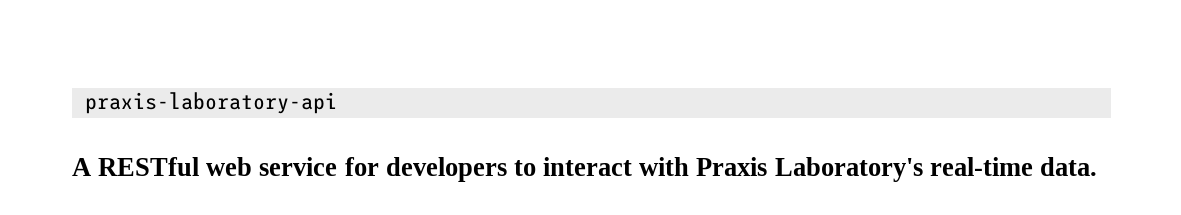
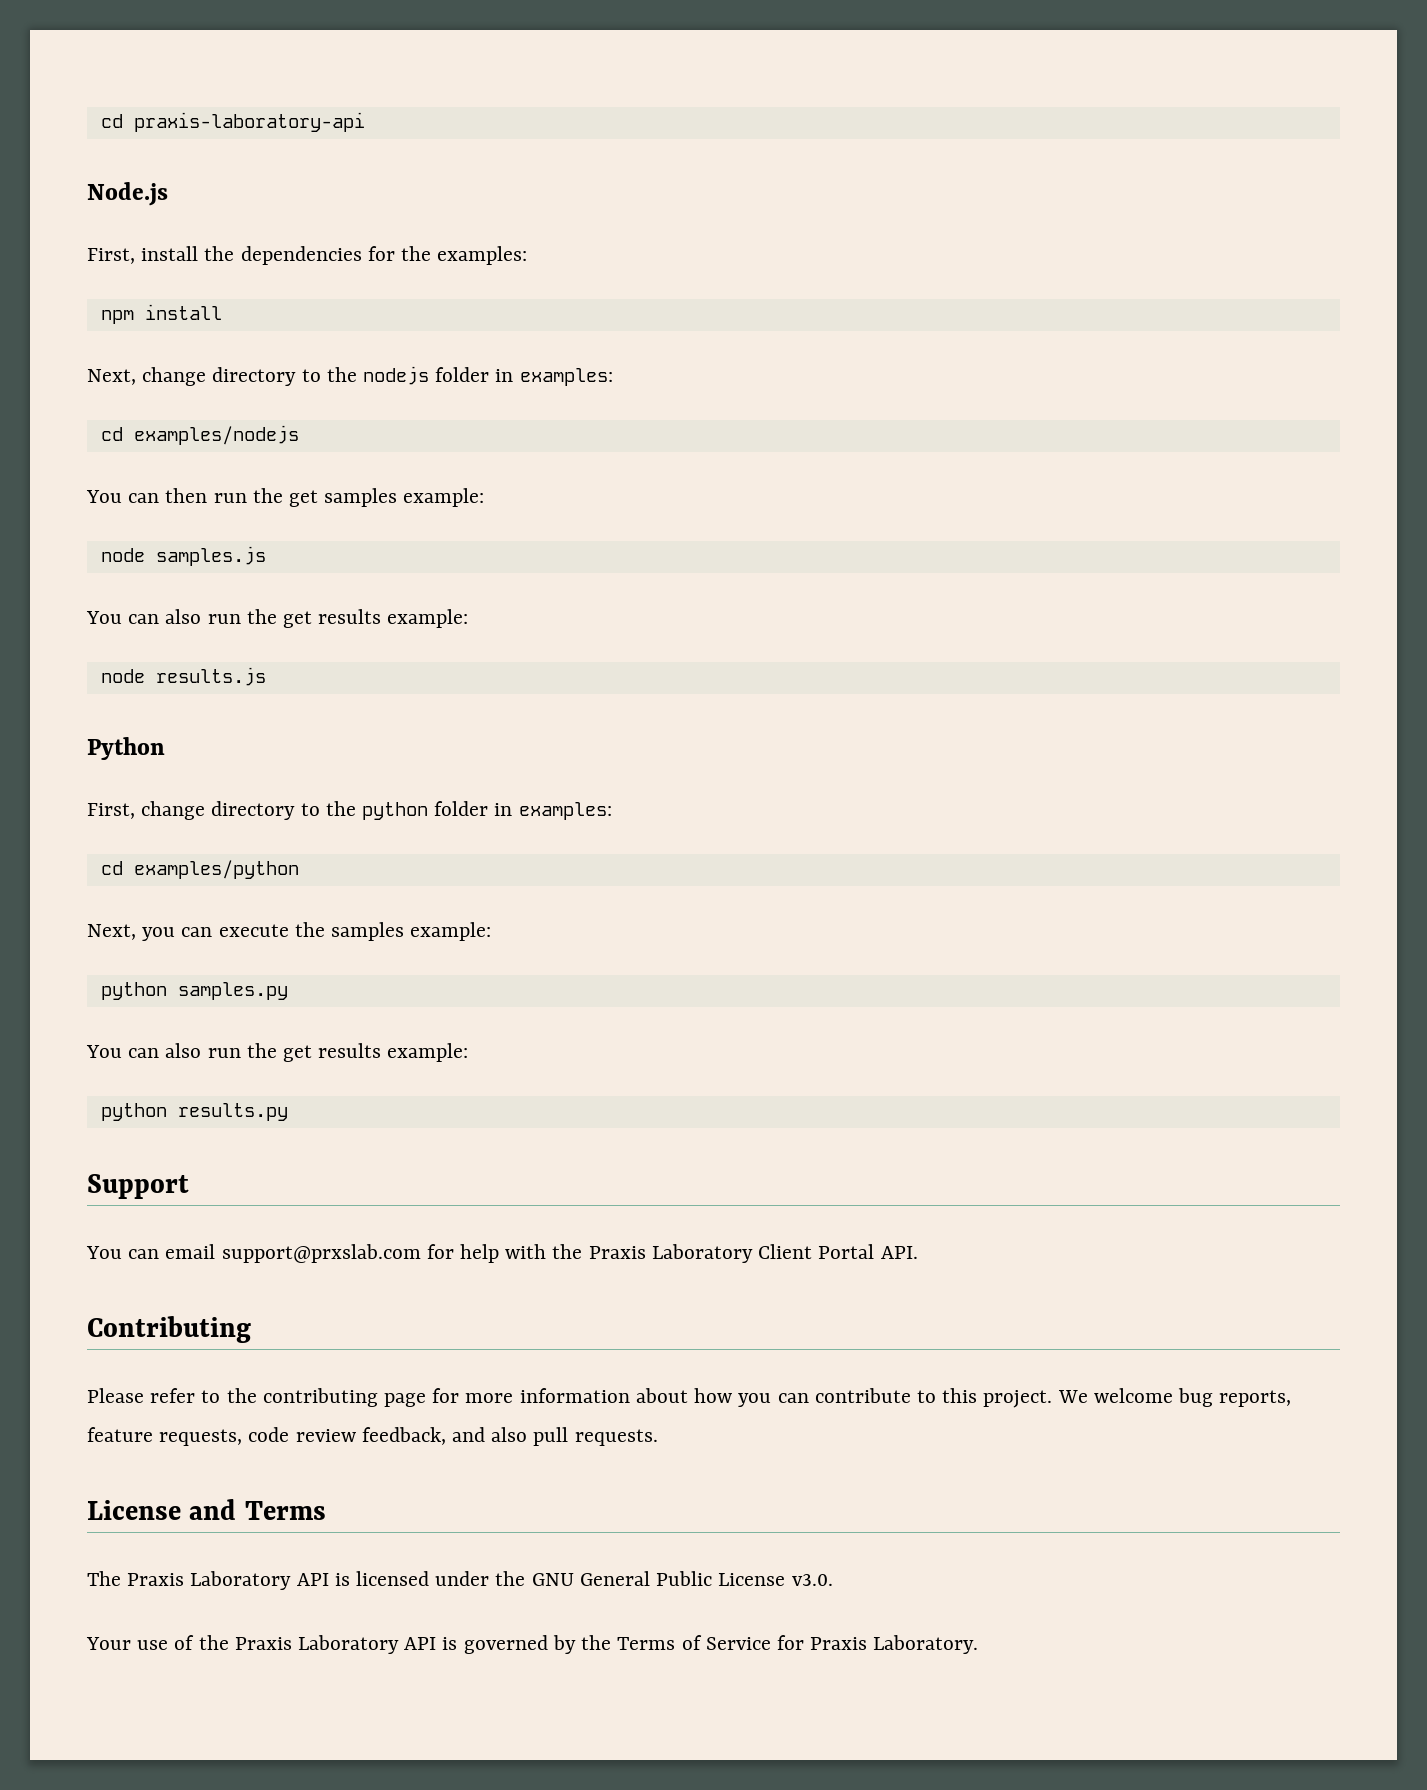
(84, 103) none -> [100,114,123,128] cd
[72,157,1097,182] A RESTful web service for developers to interact with Praxis Laboratory's real-time data. -> [87,182,168,206] [87,246,528,265] [100,304,222,324] [87,366,613,386] [100,425,299,445] [86,488,485,507] [100,546,266,566] [86,609,469,628] [100,667,266,686] [87,737,165,760] [87,801,612,820] [100,860,299,879] [87,922,492,941] [100,982,288,1000] [86,1043,469,1062] [100,1103,288,1121] [87,1174,189,1199] [86,1244,918,1263] [87,1316,251,1343] [87,1388,1292,1408] [87,1427,658,1446] [87,1499,326,1520] [87,1571,833,1590] [86,1635,979,1654] Node.js // First, install the dependencies for the examples: // npm install // Next, change directory to the nodejs folder in examples: // cd examples/nodejs // You can then run the get samples example: // node samples.js // You can also run the get results example: // node results.js // Python // First, change directory to the python folder in examples: // cd examples/python // Next, you can execute the samples example: // python samples.py // You can also run the get results example: // python results.py // Support // You can email support@prxslab.com for help with the Praxis Laboratory Client Portal API. // Contributing // Please refer to the contributing page for more information about how you can contribute to this project. We welcome bug reports, feature requests, code review feedback, and also pull requests. // License and Terms // The Praxis Laboratory API is licensed under the GNU General Public License v3.0. // Your use of the Praxis Laboratory API is governed by the Terms of Service for Praxis Laboratory.

